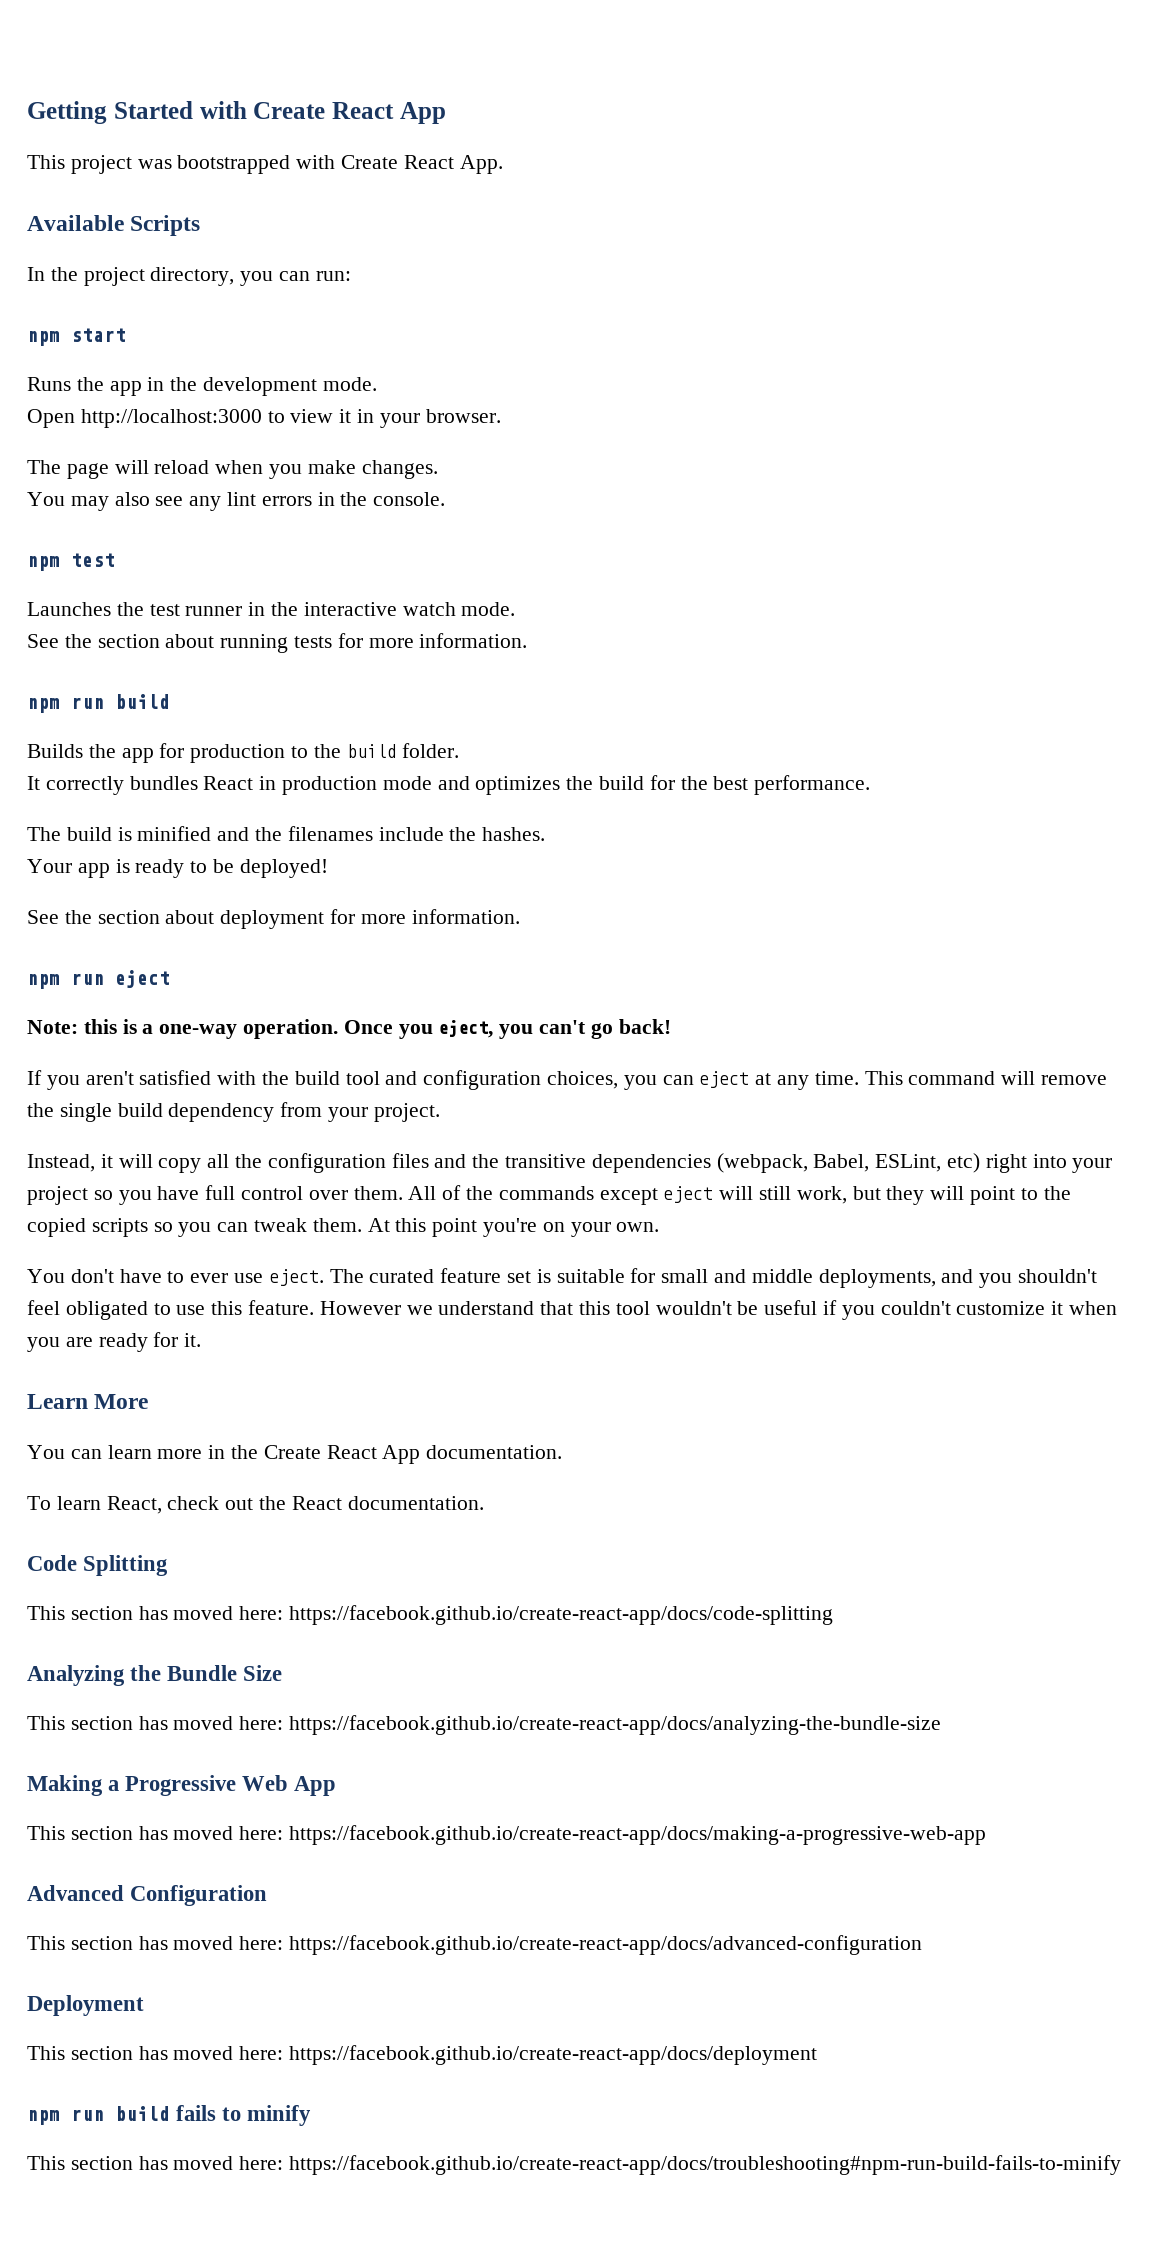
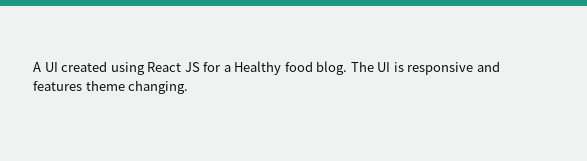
[27,101,446,124] [27,155,503,174] [27,215,201,236] [27,267,351,286] [27,328,126,346] [27,377,377,396] [27,409,501,428] [27,460,438,479] [27,492,446,511] [27,553,115,571] [27,602,516,616] [27,633,528,653] [27,694,170,713] [27,743,460,763] [27,775,871,795] [27,826,546,841] [27,859,328,878] [27,909,520,929] [27,970,170,989] [27,1019,671,1039] [27,1070,1108,1090] [27,1102,440,1122] [27,1153,1113,1173] [27,1185,1071,1205] [27,1218,660,1237] [27,1268,1098,1288] [27,1300,1118,1320] [27,1332,202,1352] [27,1394,149,1409] [27,1445,563,1464] [27,1496,484,1514] [27,1555,169,1576] [27,1605,834,1625] [27,1665,283,1686] [27,1715,942,1735] [27,1775,337,1796] [27,1825,987,1845] [27,1885,268,1906] [27,1935,923,1955] [27,1995,144,2016] [27,2045,818,2065] [27,2105,312,2126] [27,2155,1122,2175] Getting Started with Create React App // This project was bootstrapped with Create React App. // Available Scripts // In the project directory, you can run: // npm start // Runs the app in the development mode. // Open http://localhost:3000 to view it in your browser. // The page will reload when you make changes. // You may also see any lint errors in the console. // npm test // Launches the test runner in the interactive watch mode. // See the section about running tests for more information. // npm run build // Builds the app for production to the build folder. // It correctly bundles React in production mode and optimizes the build for the best performance. // The build is minified and the filenames include the hashes. // Your app is ready to be deployed! // See the section about deployment for more information. // npm run eject // Note: this is a one-way operation. Once you eject, you can't go back! // If you aren't satisfied with the build tool and configuration choices, you can eject at any time. This command will remove the single build dependency from your project. // Instead, it will copy all the configuration files and the transitive dependencies (webpack, Babel, ESLint, etc) right into your project so you have full control over them. All of the commands except eject will still work, but they will point to the copied scripts so you can tweak them. At this point you're on your own. // You don't have to ever use eject. The curated feature set is suitable for small and middle deployments, and you shouldn't feel obligated to use this feature. However we understand that this tool wouldn't be useful if you couldn't customize it when you are ready for it. // Learn More // You can learn more in the Create React App documentation. // To learn React, check out the React documentation. // Code Splitting // This section has moved here: https://facebook.github.io/create-react-app/docs/code-splitting // Analyzing the Bundle Size // This section has moved here: https://facebook.github.io/create-react-app/docs/analyzing-the-bundle-size // Making a Progressive Web App // This section has moved here: https://facebook.github.io/create-react-app/docs/making-a-progressive-web-app // Advanced Configuration // This section has moved here: https://facebook.github.io/create-react-app/docs/advanced-configuration // Deployment // This section has moved here: https://facebook.github.io/create-react-app/docs/deployment // npm run build fails to minify // This section has moved here: https://facebook.github.io/create-react-app/docs/troubleshooting#npm-run-build-fails-to-minify -> [33,61,500,75] [33,80,189,94] A UI created using React JS for a Healthy food blog. The UI is responsive and features theme changing.

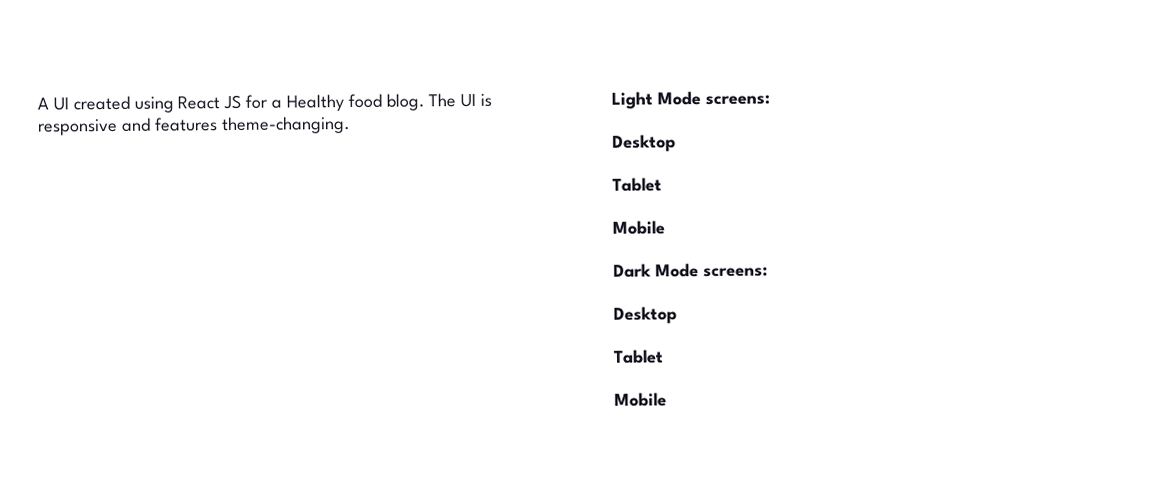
[85,80,189,94] theme changing. -> [220,115,351,135] [611,91,770,109] [612,134,676,152] [612,177,662,192] [612,220,665,235] [613,263,768,278] [613,306,677,324] [613,349,664,364] [614,392,667,407] theme-changing. // Light Mode screens: // Desktop // Tablet // Mobile // Dark Mode screens: // Desktop // Tablet // Mobile

